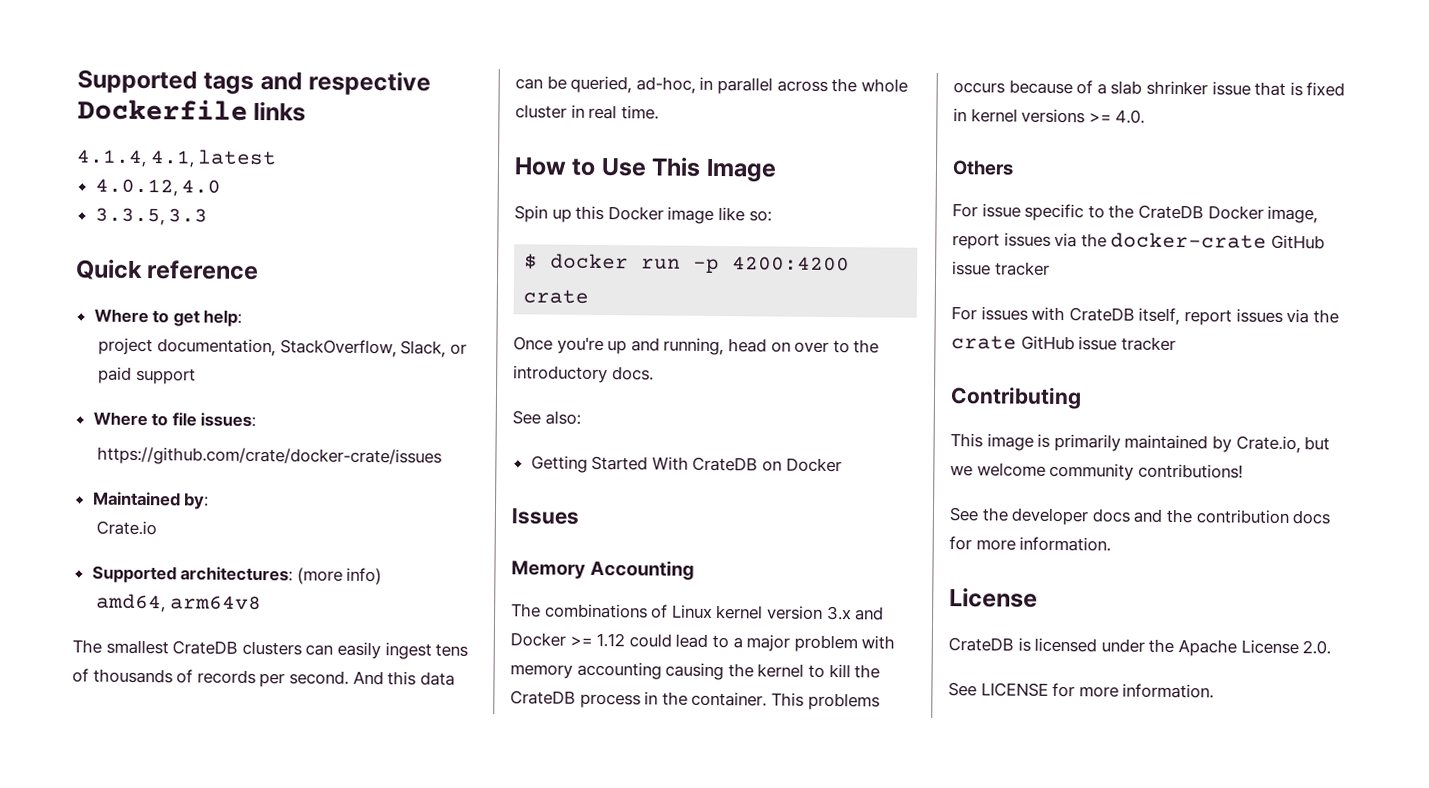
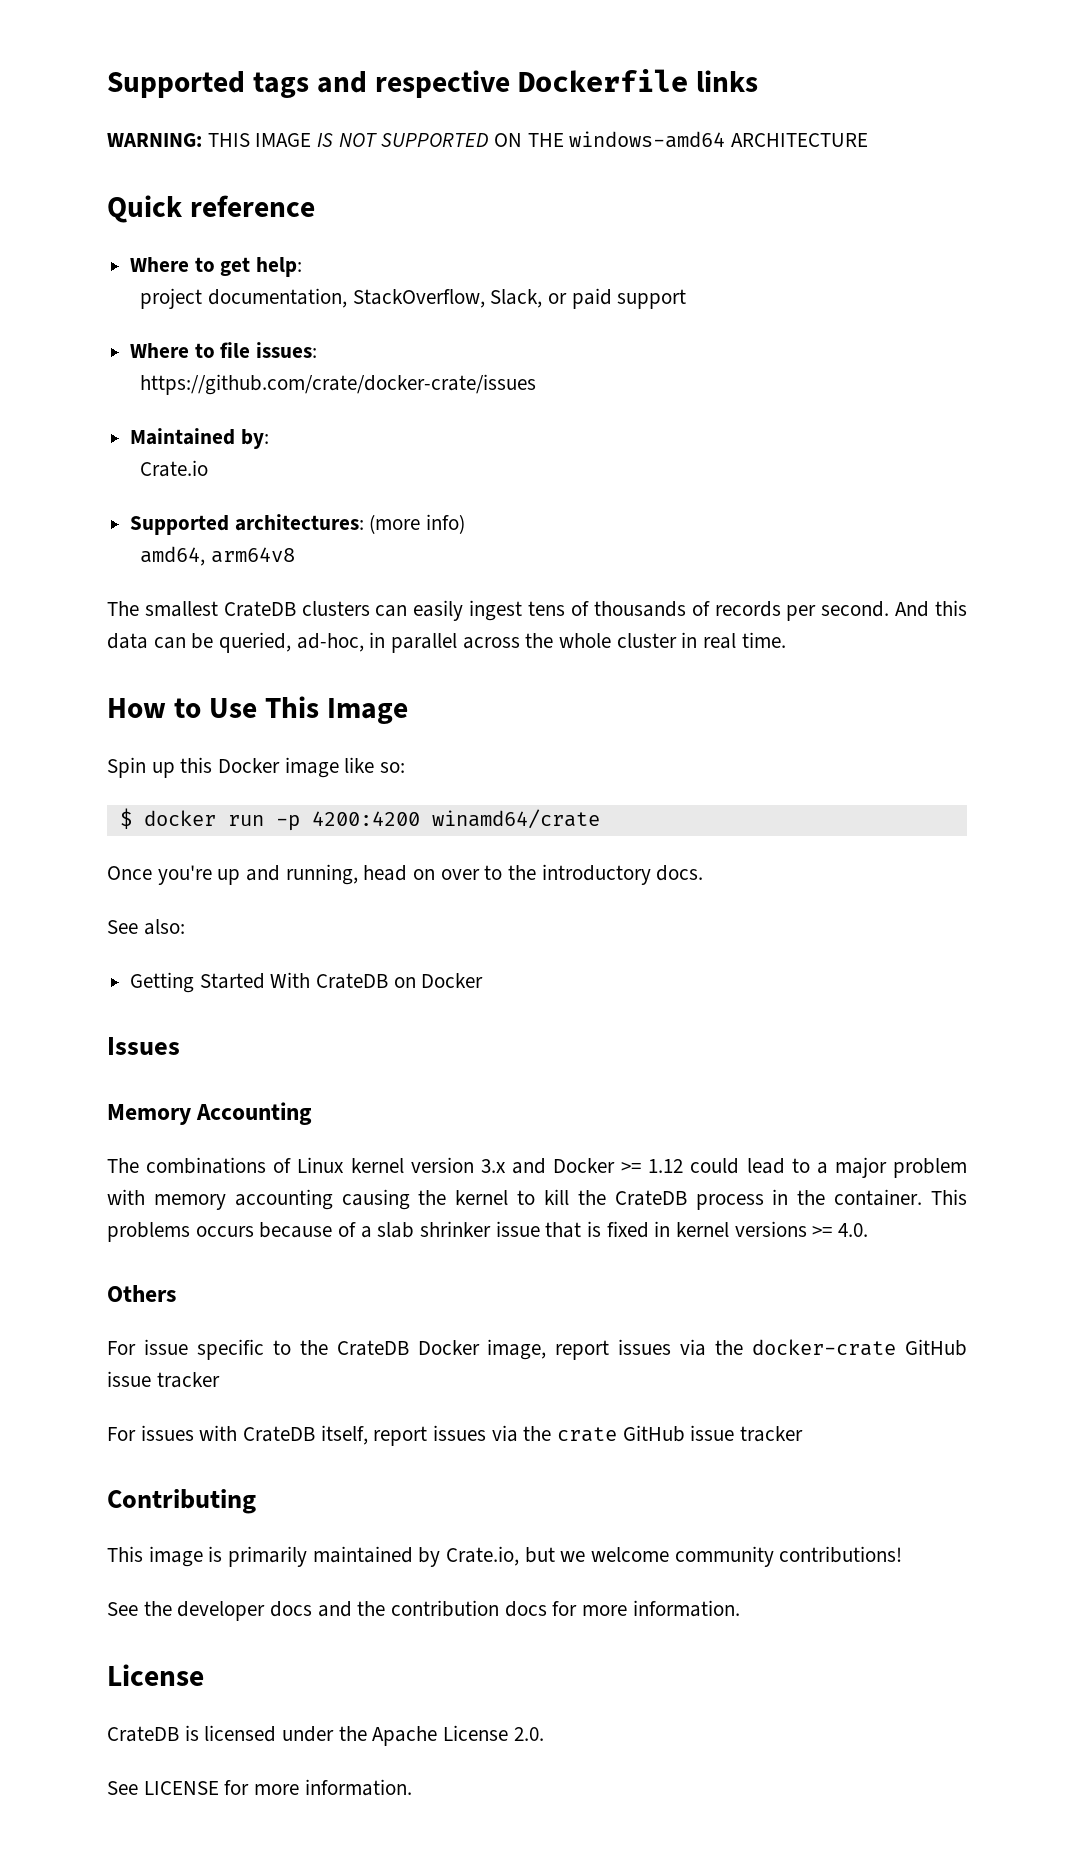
[76,149,278,168] [94,178,222,197] [94,207,209,226] 4.1.4, 4.1, latest // 4.0.12, 4.0 // 3.3.5, 3.3 -> [107,131,869,148] WARNING: THIS IMAGE IS NOT SUPPORTED ON THE windows-amd64 ARCHITECTURE
[523,289,590,304] crate -> [431,809,600,829] winamd64/crate

